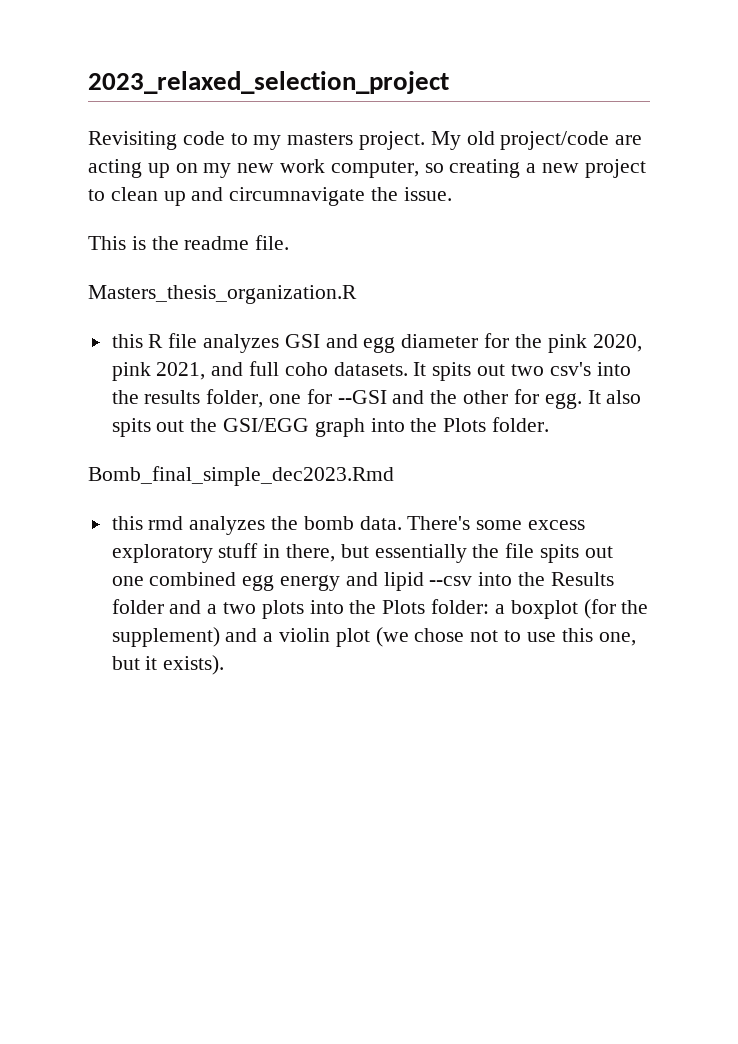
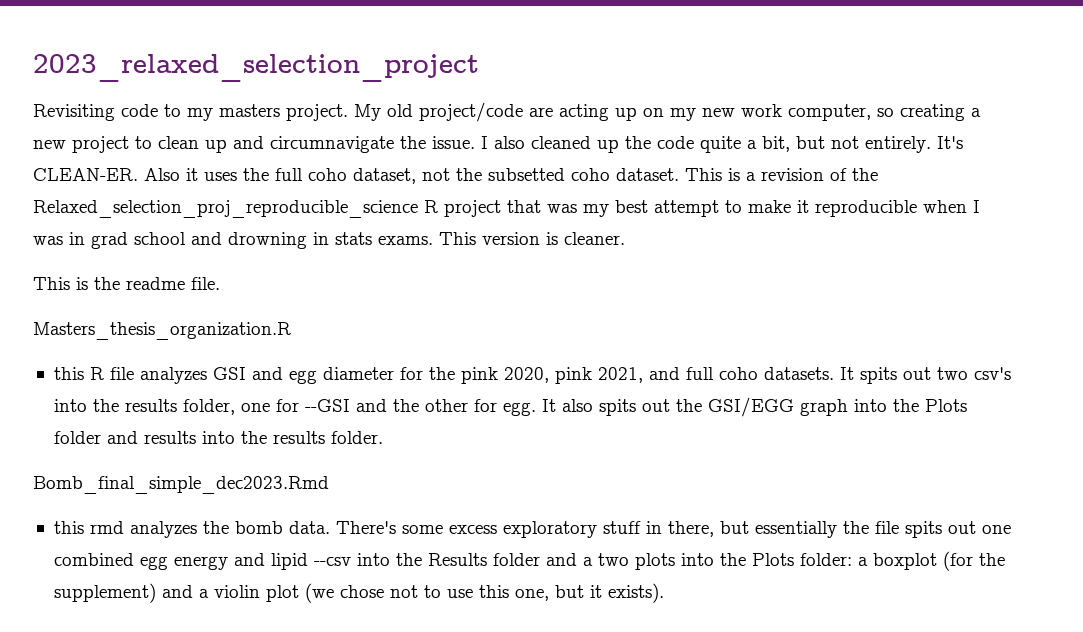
(452, 194) none -> [481,136,963,153] [33,168,878,184] [33,200,980,218] [33,232,625,249] I also cleaned up the code quite a bit, but not entirely. It's CLEAN-ER. Also it uses the full coho dataset, not the subsetted coho dataset. This is a revision of the Relaxed_selection_proj_reproducible_science R project that was my best attempt to make it reproducible when I was in grad school and drowning in stats exams. This version is cleaner.
(487, 425) none -> [53,431,325,444] folder and results into the results

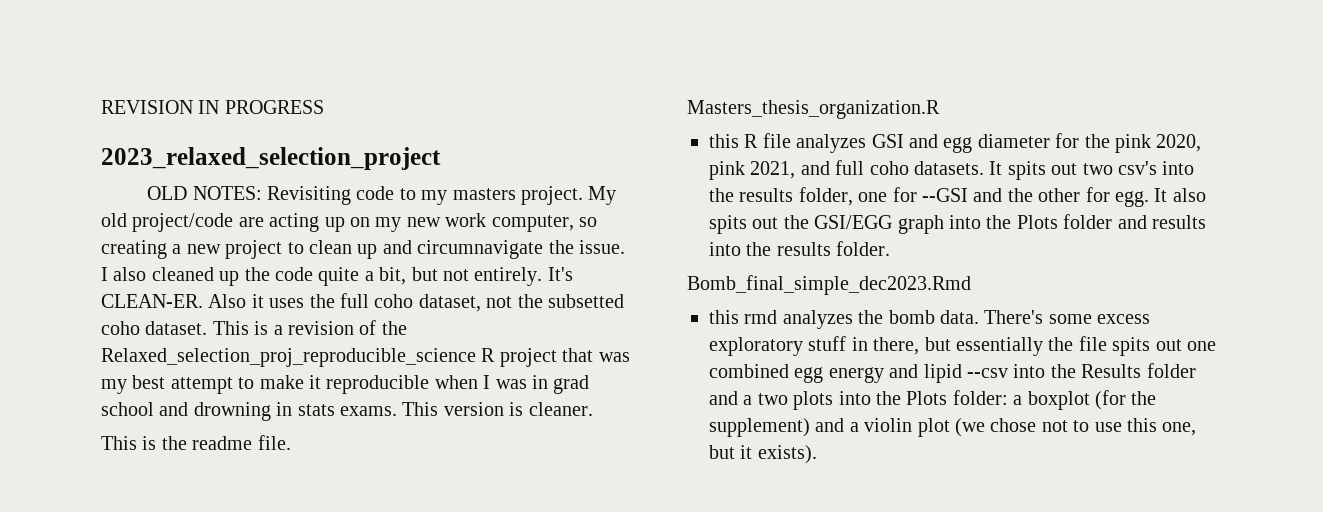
(33, 68) none -> [101,100,324,114] REVISION IN PROGRESS //
(479, 68) none -> [147,186,262,200] OLD NOTES:

